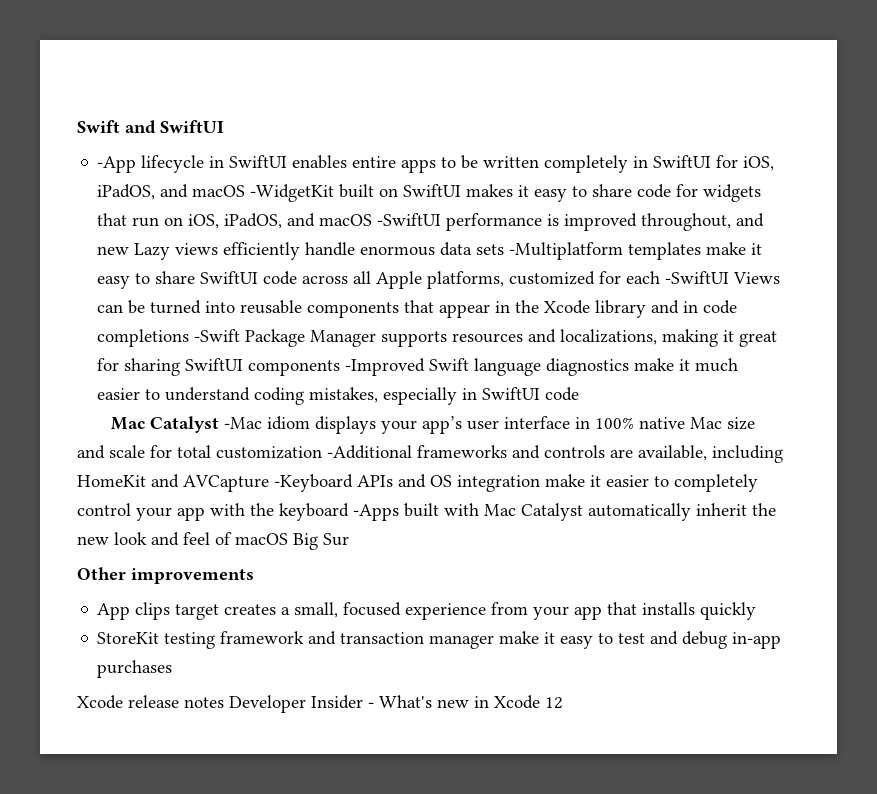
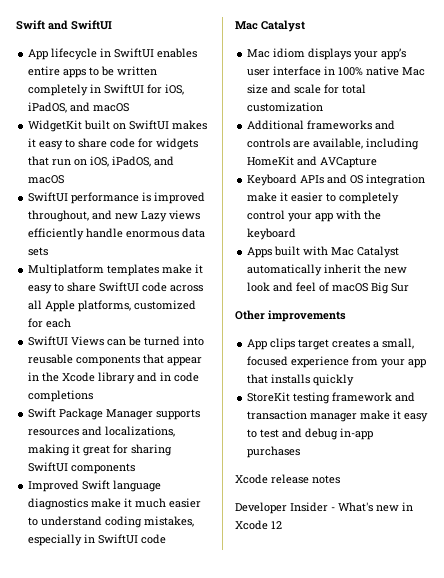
[97,156,137,173] -App -> [28,49,49,60] App
[250,184,335,202] -WidgetKit -> [28,120,83,132] // WidgetKit
[377,213,442,226] -SwiftUI -> [28,192,69,202] // SwiftUI
[509,242,624,260] -Multiplatform -> [28,264,105,276] // Multiplatform
[665,271,730,284] -SwiftUI -> [28,336,69,346] // SwiftUI
[194,329,241,342] -Swift -> [28,408,57,418] // Swift
[345,358,426,376] -Improved -> [28,480,80,492] // Improved
[224,417,263,429] -Mac -> [247,49,271,58] // Mac
[327,445,412,459] -Additional -> [247,120,305,130] // Additional
[274,474,353,492] -Keyboard -> [247,174,298,186] // Keyboard
[353,504,399,521] -Apps -> [247,247,273,258] // Apps
(224, 702) none -> (340, 479) //

